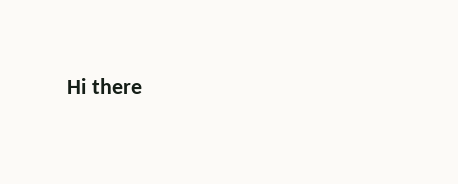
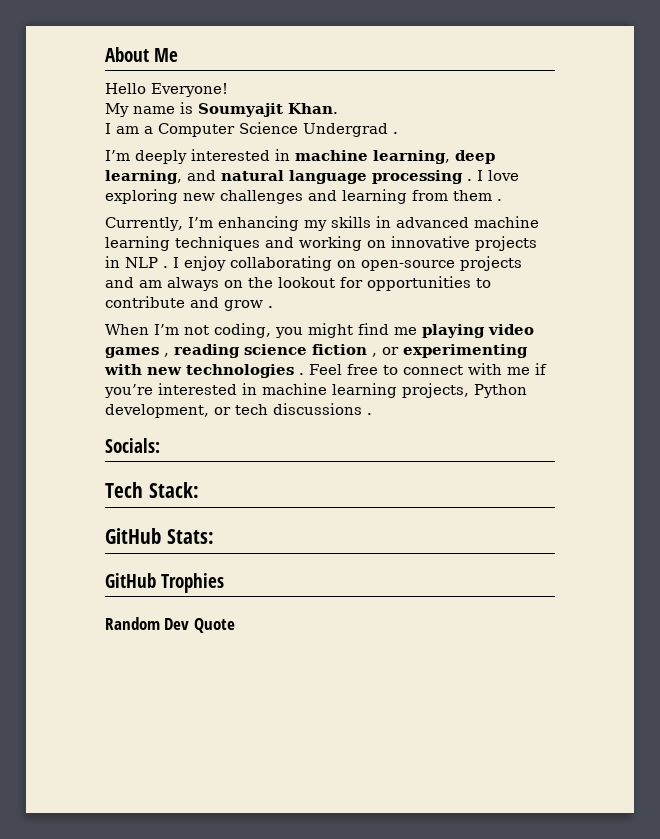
[67,78,142,94] Hi there -> [105,47,178,62] [105,83,228,97] [105,102,338,117] [105,122,398,137] [105,149,495,164] [105,170,519,184] [105,189,502,204] [105,216,539,231] [105,236,537,251] [105,256,522,271] [105,276,491,291] [105,296,273,311] [105,323,534,338] [105,344,528,358] [104,363,547,378] [104,383,527,398] [105,403,372,418] [105,438,160,453] [105,482,199,498] [105,528,214,544] [105,573,224,593] [105,617,235,633] About Me // Hello Everyone! // My name is Soumyajit Khan. // I am a Computer Science Undergrad . // I’m deeply interested in machine learning, deep learning, and natural language processing . I love exploring new challenges and learning from them . // Currently, I’m enhancing my skills in advanced machine learning techniques and working on innovative projects in NLP . I enjoy collaborating on open-source projects and am always on the lookout for opportunities to contribute and grow . // When I’m not coding, you might find me playing video games , reading science fiction , or experimenting with new technologies . Feel free to connect with me if you’re interested in machine learning projects, Python development, or tech discussions . // Socials: // Tech Stack: // GitHub Stats: // GitHub Trophies // Random Dev Quote

